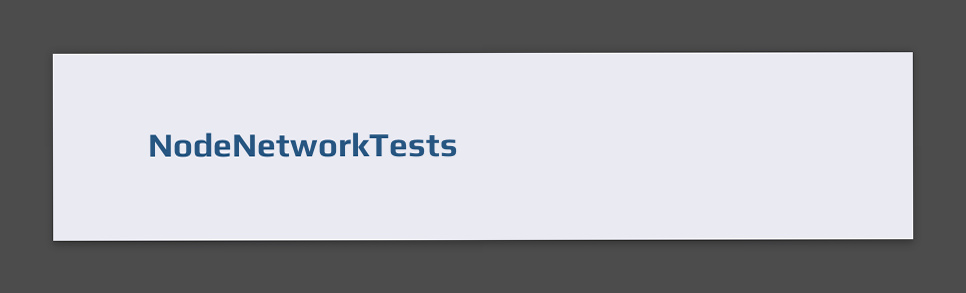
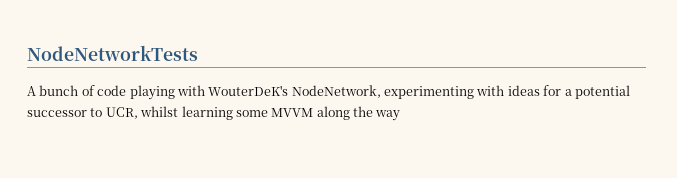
(459, 145) none -> [27,85,630,100] [27,106,401,121] // A bunch of code playing with WouterDeK's NodeNetwork, experimenting with ideas for a potential successor to UCR, whilst learning some MVVM along the way

